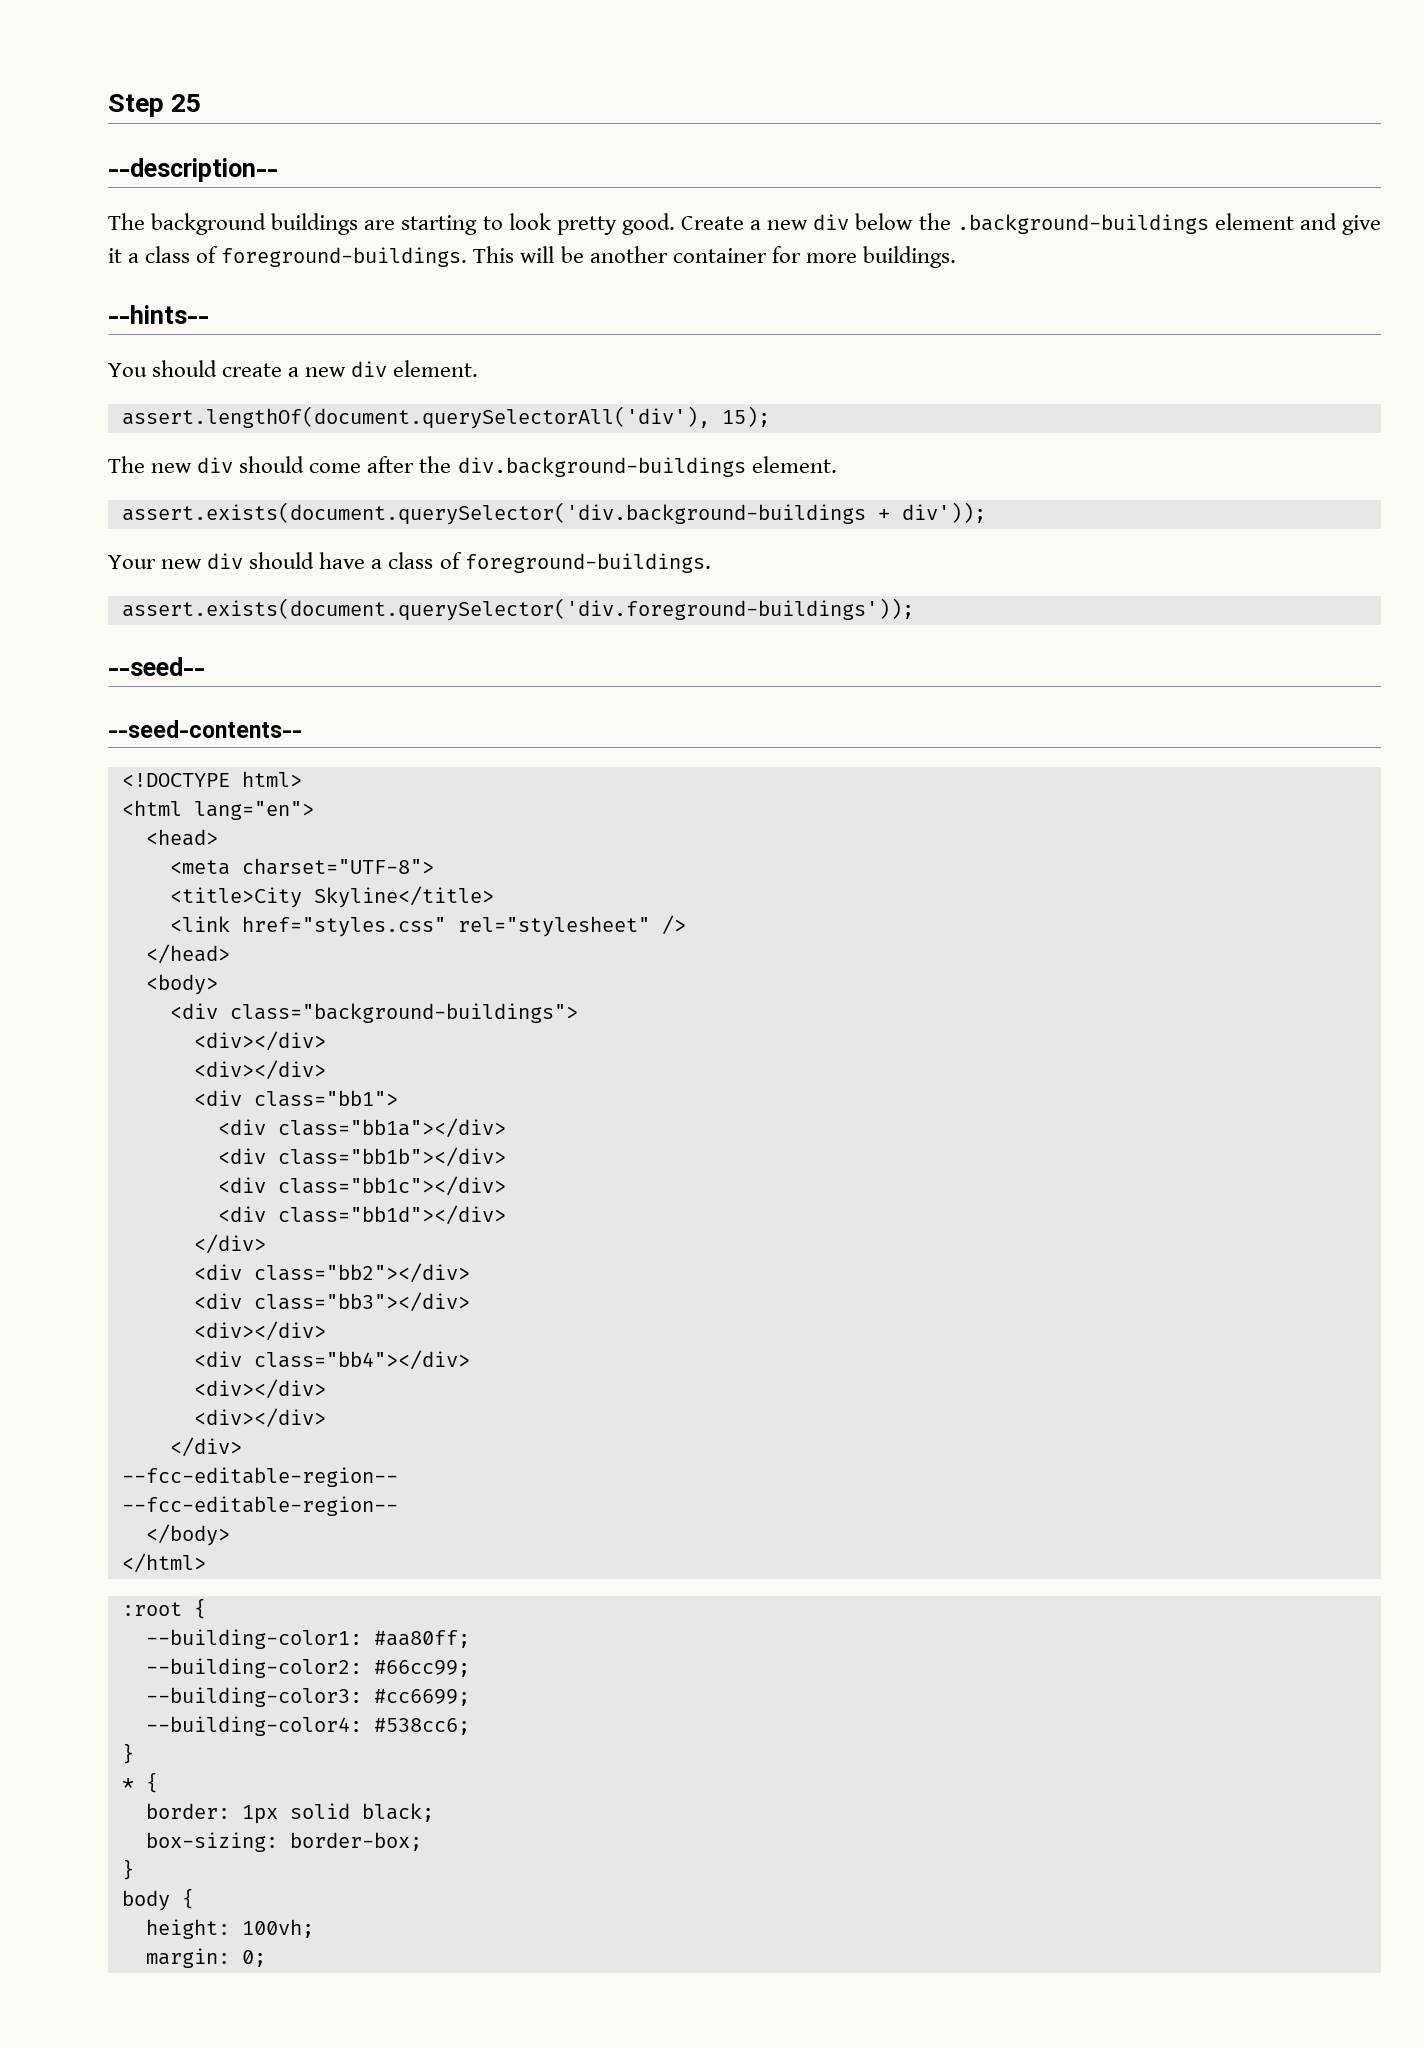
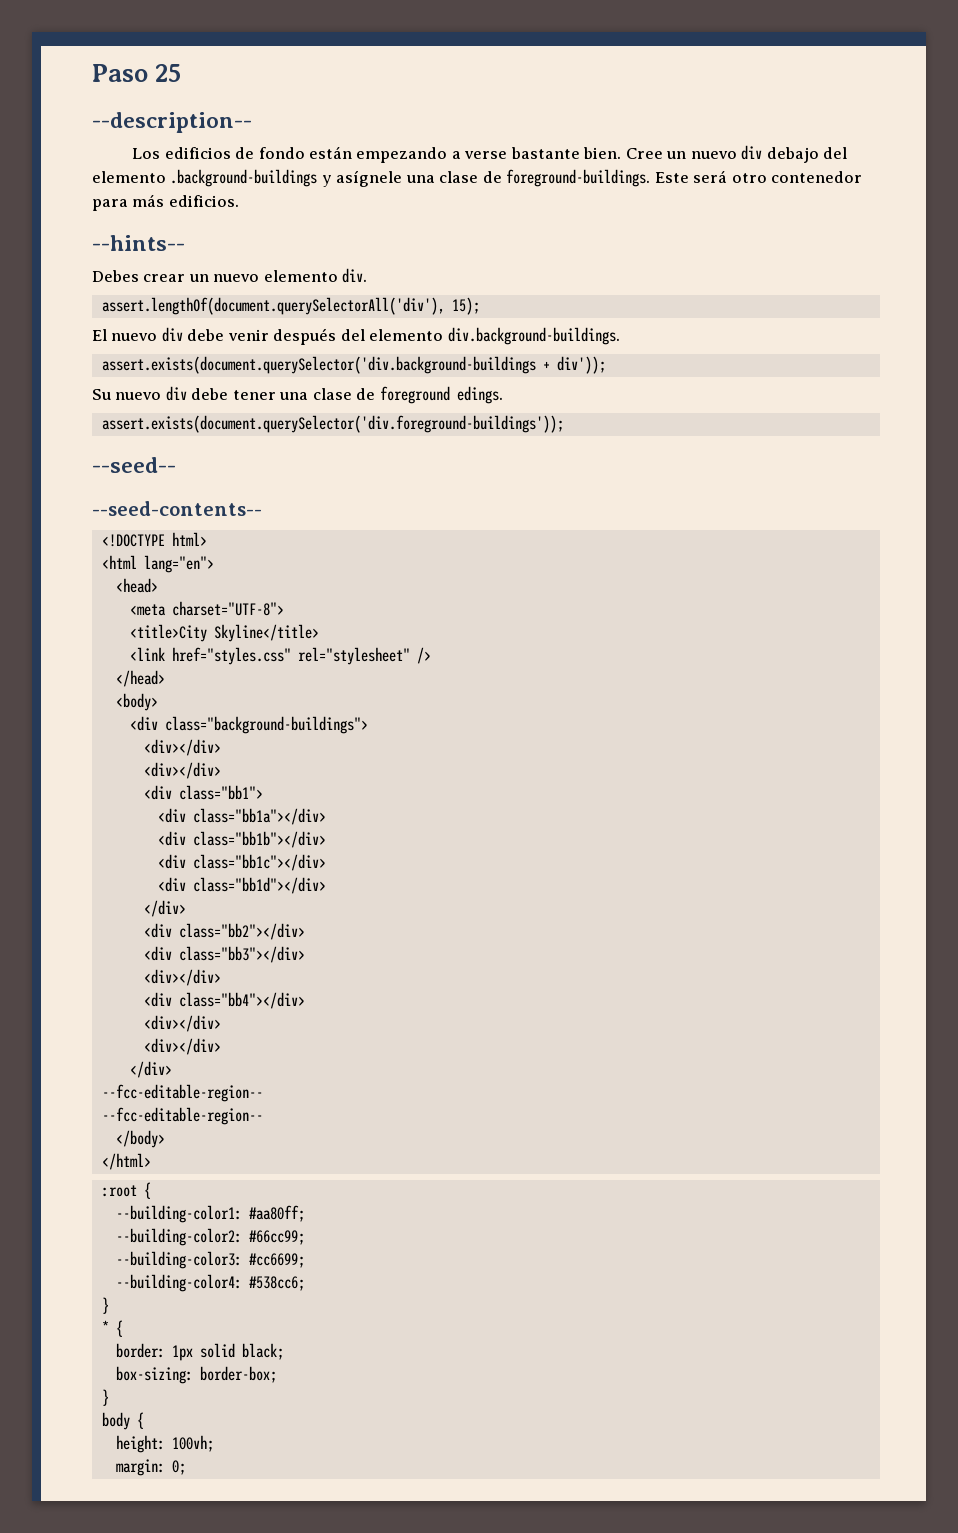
[108,94,164,117] Step -> [92,64,148,82] Paso
[108,213,1381,235] [108,246,956,268] [108,305,209,324] [108,360,479,377] [121,406,770,429] [108,456,837,477] [121,502,986,525] [108,552,711,573] The background buildings are starting to look pretty good. Create a new div below the .background-buildings element and give it a class of foreground-buildings. This will be another container for more buildings. // --hints-- // You should create a new div element. // assert.lengthOf(document.querySelectorAll('div'), 15); // The new div should come after the div.background-buildings element. // assert.exists(document.querySelector('div.background-buildings + div')); // Your new div should have a class of foreground-buildings. -> [132,145,847,163] [92,169,863,187] [92,194,239,211] [92,235,185,251] [92,268,368,283] [101,297,480,315] [92,327,620,345] [101,356,606,374] [92,386,503,404] Los edificios de fondo están empezando a verse bastante bien. Cree un nuevo div debajo del elemento .background-buildings y asígnele una clase de foreground-buildings. Este será otro contenedor para más edificios. // --hints-- // Debes crear un nuevo elemento div. // assert.lengthOf(document.querySelectorAll('div'), 15); // El nuevo div debe venir después del elemento div.background-buildings. // assert.exists(document.querySelector('div.background-buildings + div')); // Su nuevo div debe tener una clase de foreground edings.

